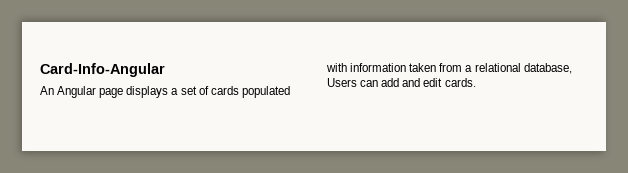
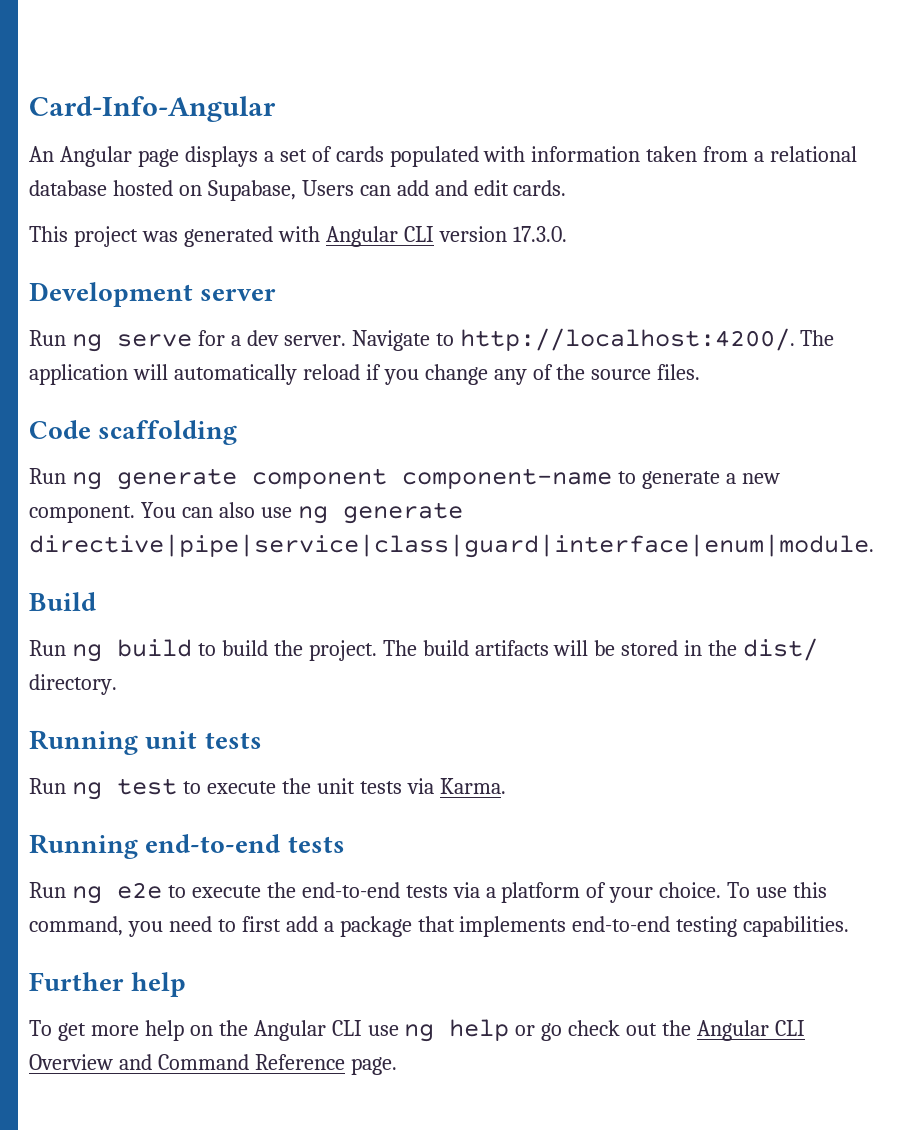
[523,63,572,74] database, -> [29,180,296,201] database hosted on Supabase,
(476, 82) none -> [29,226,567,247] [29,282,277,307] [29,328,835,352] [29,364,701,385] [29,420,238,445] [29,468,780,490] [29,502,463,524] [29,534,874,558] [29,592,96,611] [29,638,819,662] [29,674,117,695] [29,730,262,755] [29,778,506,800] [29,834,345,859] [29,882,828,904] [29,916,850,937] [29,972,187,997] [29,1019,806,1042] [29,1054,397,1075] // This project was generated with Angular CLI version 17.3.0. // Development server // Run ng serve for a dev server. Navigate to http://localhost:4200/. The application will automatically reload if you change any of the source files. // Code scaffolding // Run ng generate component component-name to generate a new component. You can also use ng generate directive|pipe|service|class|guard|interface|enum|module. // Build // Run ng build to build the project. The build artifacts will be stored in the dist/ directory. // Running unit tests // Run ng test to execute the unit tests via Karma. // Running end-to-end tests // Run ng e2e to execute the end-to-end tests via a platform of your choice. To use this command, you need to first add a package that implements end-to-end testing capabilities. // Further help // To get more help on the Angular CLI use ng help or go check out the Angular CLI Overview and Command Reference page.

